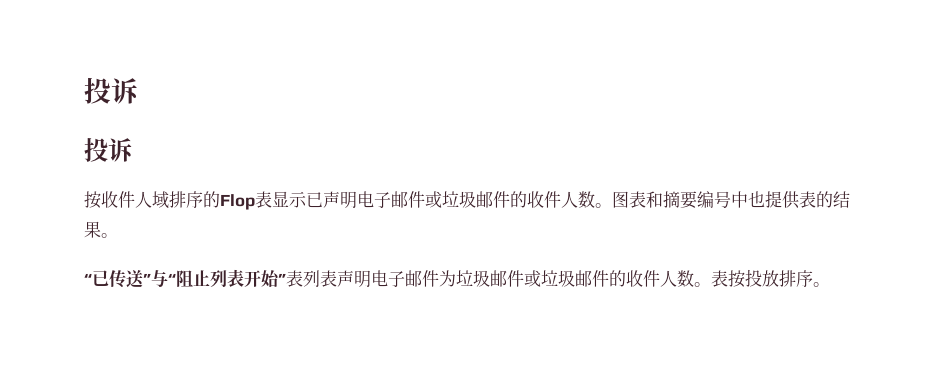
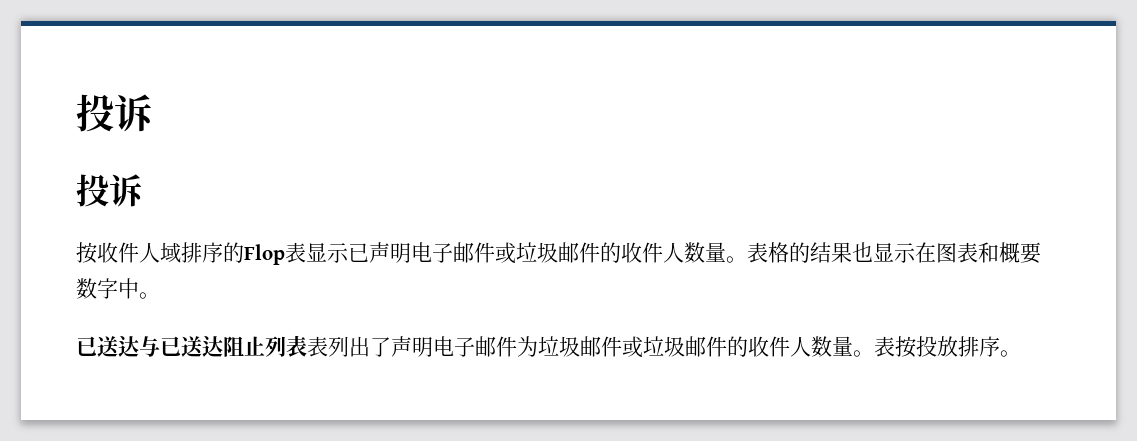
[595,191,850,209] [84,221,118,238] [84,269,337,288] 。图表和摘要编号中也提供表的结果。 // “已传送”与“阻止列表开始”表列表 -> [705,242,1041,264] [76,278,160,299] [76,335,391,357] 量。表格的结果也显示在图表和概要数字中。 // 已送达与已送达阻止列表表列出了
(694, 278) none -> [832,336,853,356] 量

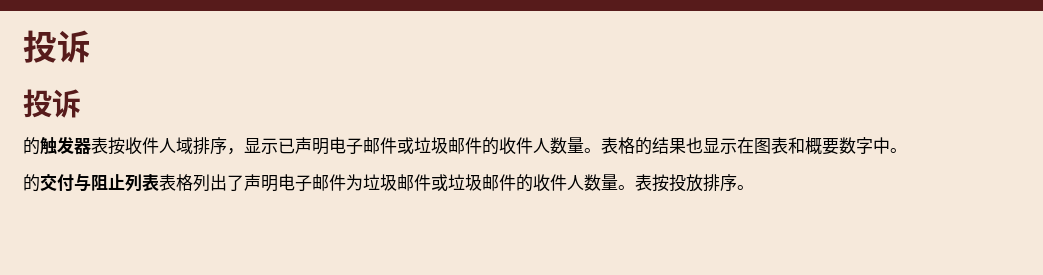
(143, 190) none -> [23,136,108,155] 的触发器表
[223,242,306,265] 的Flop表 -> [227,148,244,155] ，
[76,336,223,357] 已送达与已送达 -> [23,173,91,192] 的交付与
(328, 346) none -> [176,174,193,191] 格

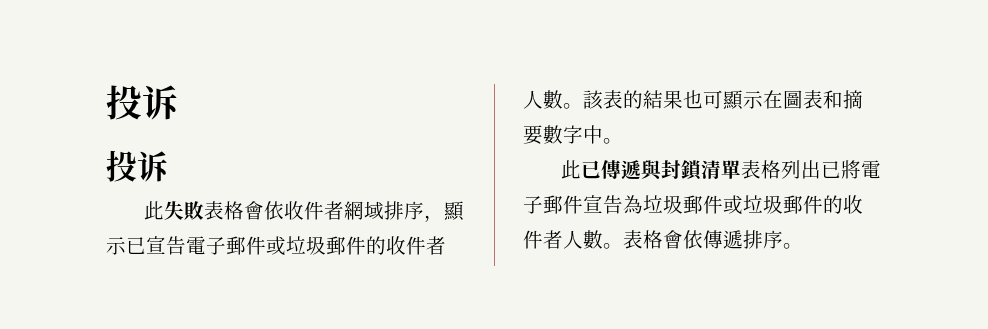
[23,136,907,155] [23,173,703,192] 的触发器表按收件人域排序，显示已声明电子邮件或垃圾邮件的收件人数量。表格的结果也显示在图表和概要数字中。 // 的交付与阻止列表表格列出了声明电子邮件为垃圾邮件或垃圾邮件的收件人数量。表按投放 -> [144,201,465,222] [106,236,446,256] [523,90,863,110] [523,125,623,145] [561,160,882,181] [523,195,863,215] [523,230,743,249] 此失敗表格會依收件者網域排序，顯示已宣告電子郵件或垃圾郵件的收件者人數。該表的結果也可顯示在圖表和摘要數字中。 // 此已傳遞與封鎖清單表格列出已將電子郵件宣告為垃圾郵件或垃圾郵件的收件者人數。表格會依傳遞

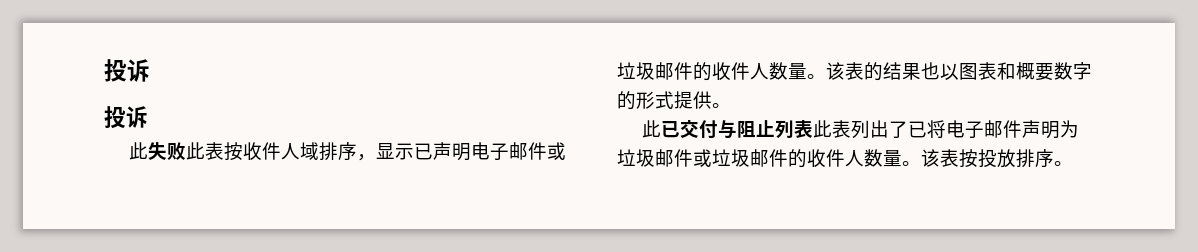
[184,201,465,222] [106,236,446,256] [523,90,863,110] [523,125,623,145] [561,160,882,181] [523,195,863,215] [523,230,743,249] 敗表格會依收件者網域排序，顯示已宣告電子郵件或垃圾郵件的收件者人數。該表的結果也可顯示在圖表和摘要數字中。 // 此已傳遞與封鎖清單表格列出已將電子郵件宣告為垃圾郵件或垃圾郵件的收件者人數。表格會依傳遞 -> [166,142,566,161] [617,62,1092,81] [617,91,731,110] [641,120,1079,139] [617,149,1016,168] 败此表按收件人域排序，显示已声明电子邮件或垃圾邮件的收件人数量。该表的结果也以图表和概要数字的形式提供。 // 此已交付与阻止列表此表列出了已将电子邮件声明为垃圾邮件或垃圾邮件的收件人数量。该表按投放

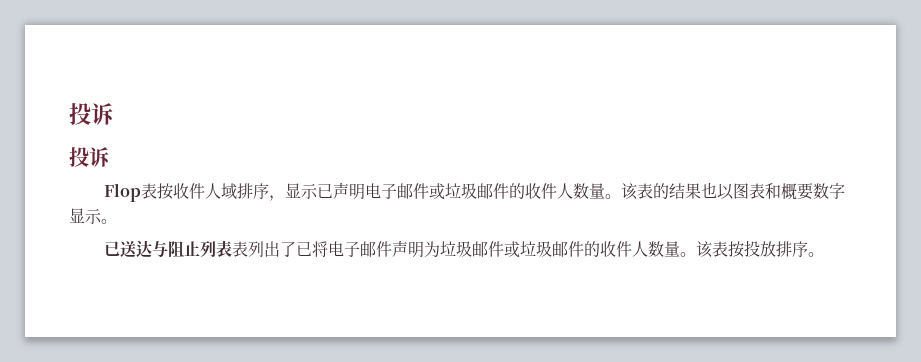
[128,142,205,160] 此失败此 -> [103,183,141,202] Flop
[617,91,712,110] 的形式提供 -> [69,208,102,224] 显示
[641,120,718,139] 此已交付 -> [103,240,152,258] 已送达
[812,120,832,138] 此 -> (232, 248) none

